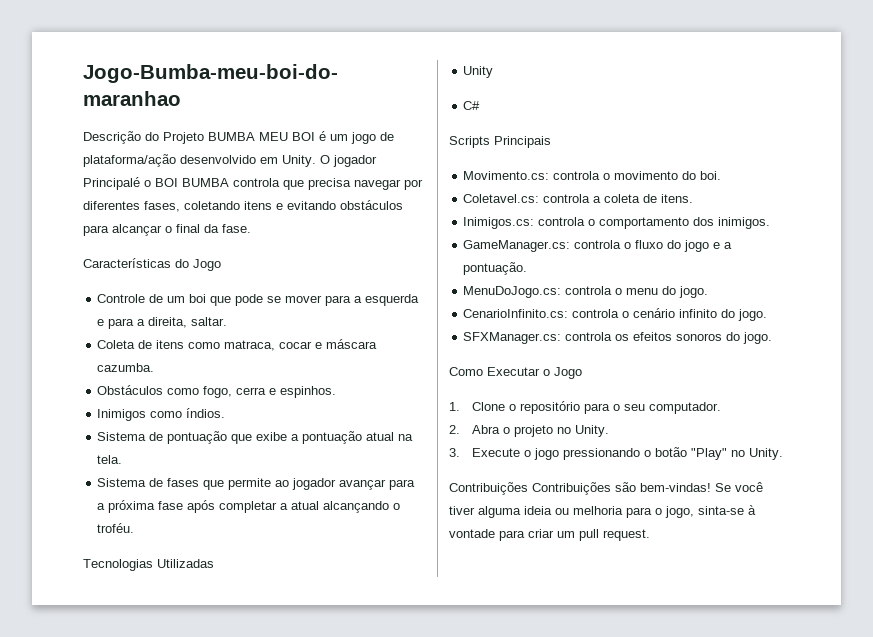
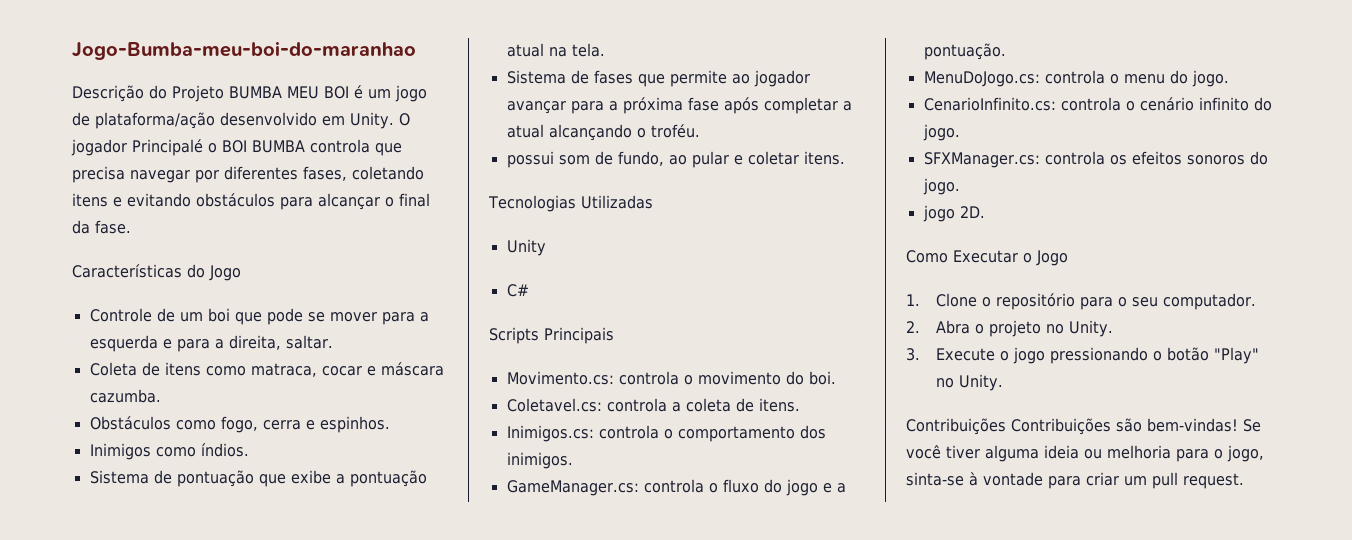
(135, 528) none -> [506,151,845,168] // possui som de fundo, ao pular e coletar itens.
(773, 338) none -> [922,205,985,222] // jogo 2D.

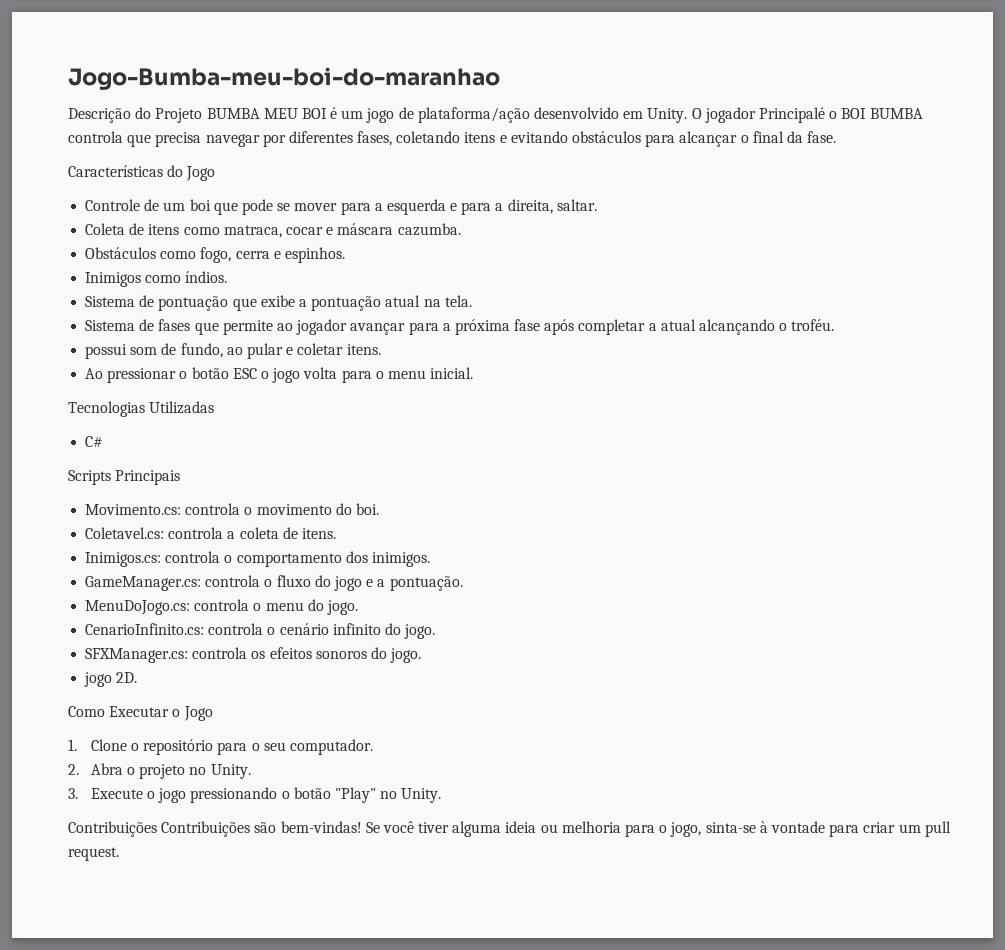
(845, 158) none -> [85,367,474,383] // Ao pressionar o botão ESC o jogo volta para o menu inicial.
[506,239,546,256] // Unity -> (215, 407) none

